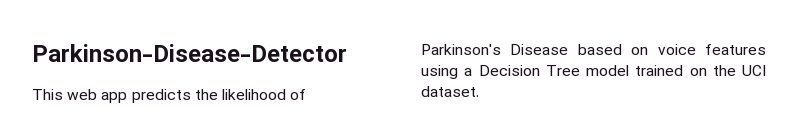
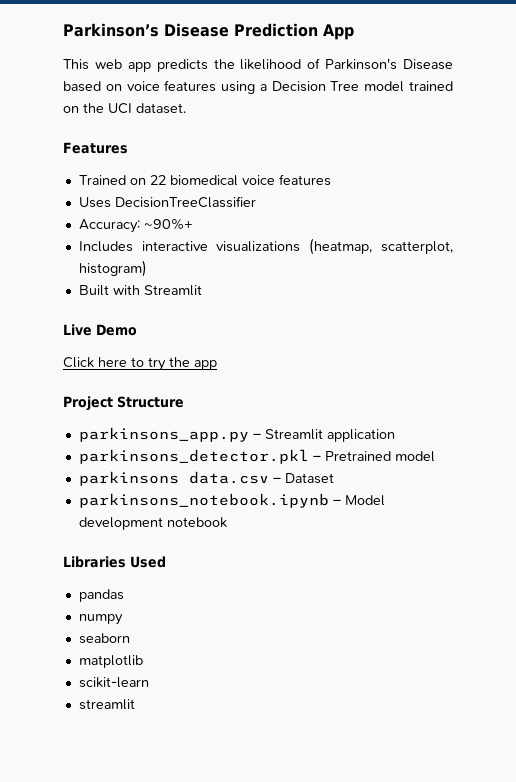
[32,44,347,62] Parkinson-Disease-Detector -> [63,23,354,40] Parkinson’s Disease Prediction App
(479, 91) none -> [63,142,128,154] [78,174,331,186] [78,196,256,208] [78,218,193,233] [78,238,453,255] [78,260,147,277] [78,285,202,296] [63,324,137,336] [63,357,217,371] [63,396,184,411] [78,427,395,442] [78,449,435,464] [78,471,334,486] [78,493,385,508] [78,517,227,530] [63,556,166,568] [78,589,124,602] [78,614,123,625] [78,633,130,644] [78,655,143,668] [78,677,149,688] [78,699,135,710] // Features // Trained on 22 biomedical voice features // Uses DecisionTreeClassifier // Accuracy: ~90%+ // Includes interactive visualizations (heatmap, scatterplot, histogram) // Built with Streamlit // Live Demo // Click here to try the app // Project Structure // parkinsons_app.py – Streamlit application // parkinsons_detector.pkl – Pretrained model // parkinsons data.csv – Dataset // parkinsons_notebook.ipynb – Model development notebook // Libraries Used // pandas // numpy // seaborn // matplotlib // scikit-learn // streamlit

